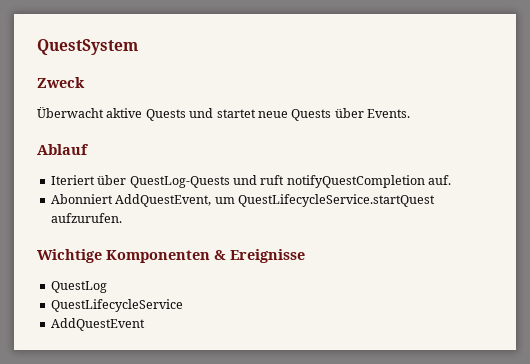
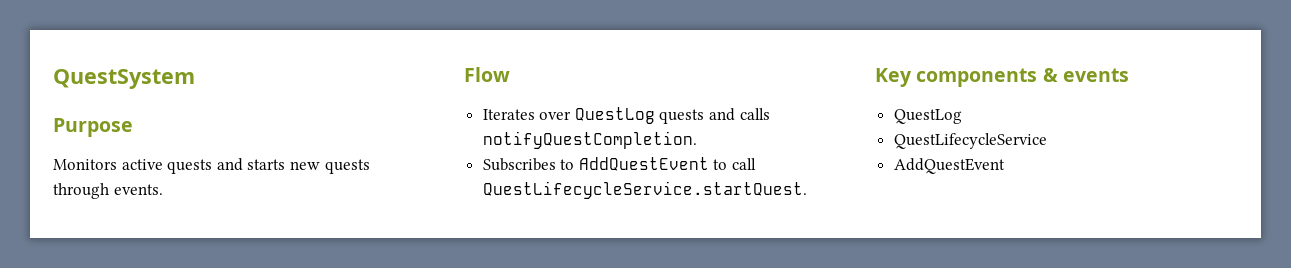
[37,77,85,88] [37,107,410,121] [37,144,88,155] [50,175,451,188] [50,194,435,207] [50,213,122,223] [37,249,305,263] Zweck // Überwacht aktive Quests und startet neue Quests über Events. // Ablauf // Iteriert über QuestLog-Quests und ruft notifyQuestCompletion auf. // Abonniert AddQuestEvent, um QuestLifecycleService.startQuest aufzurufen. // Wichtige Komponenten & Ereignisse -> [53,118,133,137] [53,158,370,174] [53,183,163,199] [464,67,510,82] [482,107,770,124] [482,131,697,149] [482,157,757,171] [482,181,807,199] [875,68,1129,87] Purpose // Monitors active quests and starts new quests through events. // Flow // Iterates over QuestLog quests and calls notifyQuestCompletion. // Subscribes to AddQuestEvent to call QuestLifecycleService.startQuest. // Key components & events

